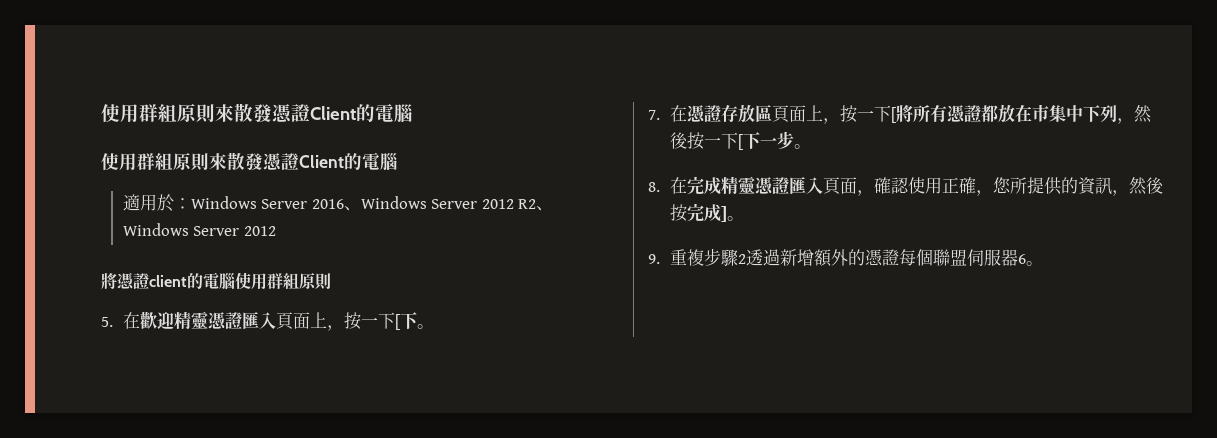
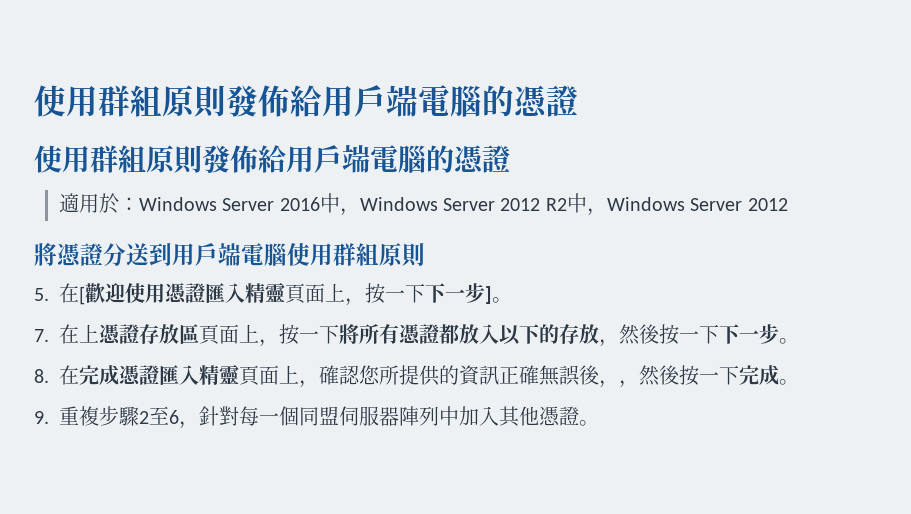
[101,103,414,123] [101,152,399,171] 使用群組原則來散發憑證Client的電腦 // 使用群組原則來散發憑證Client的電腦 -> [34,85,578,118] [34,145,510,174] 使用群組原則發佈給用戶端電腦的憑證 // 使用群組原則發佈給用戶端電腦的憑證
[343,206,361,211] 、 -> [319,193,360,216] 中，
[536,206,554,211] 、 -> [566,193,607,216] 中，
[149,273,203,289] client的 -> [103,242,241,266] 分送到用戶端
[139,311,418,331] 歡迎精靈憑證匯入頁面上，按一下[下 -> [79,283,492,306] [歡迎使用憑證匯入精靈頁面上，按一下下一步]
(687, 113) none -> [79,324,99,343] 上
[890,107,897,123] [ -> (339, 334) none
[1014,104,1152,124] [669,132,744,150] 在市集中下列，然後按一下[ -> [479,324,719,347] 入以下的存放，然後按一下
[720,176,1164,196] [669,203,727,222] 精靈憑證匯入頁面，確認使用正確，您所提供的資訊，然後按完成] -> [119,365,779,388] 憑證匯入精靈頁面上，確認您所提供的資訊正確無誤後，，然後按一下完成
[745,249,1026,267] 透過新增額外的憑證每個聯盟伺服器6 -> [149,406,579,429] 至6，針對每一個同盟伺服器陣列中加入其他憑證

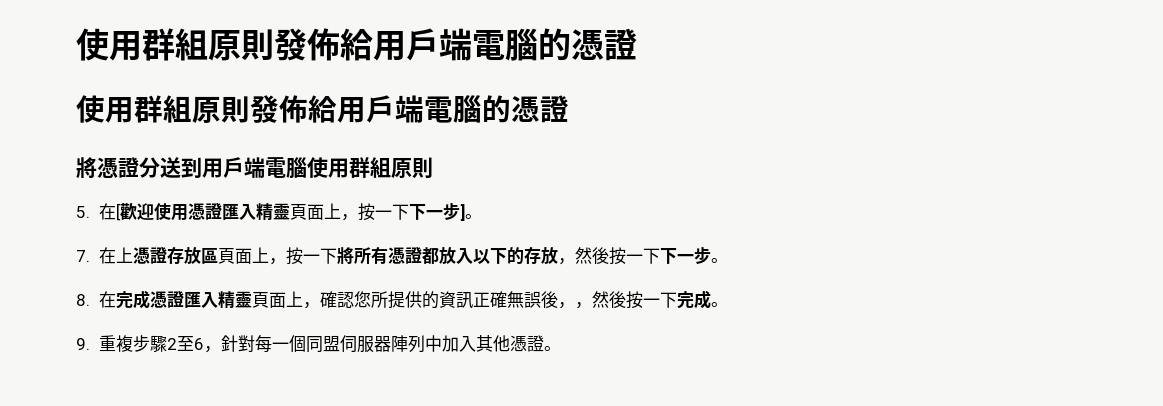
[58,193,788,216] // 適用於：Windows Server 2016中，Windows Server 2012 R2中，Windows Server 2012 -> (569, 109) none

